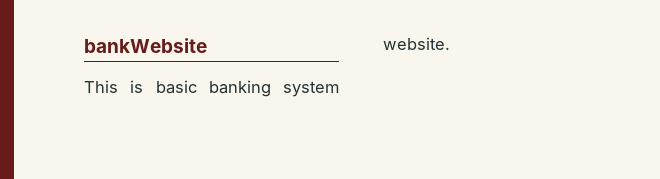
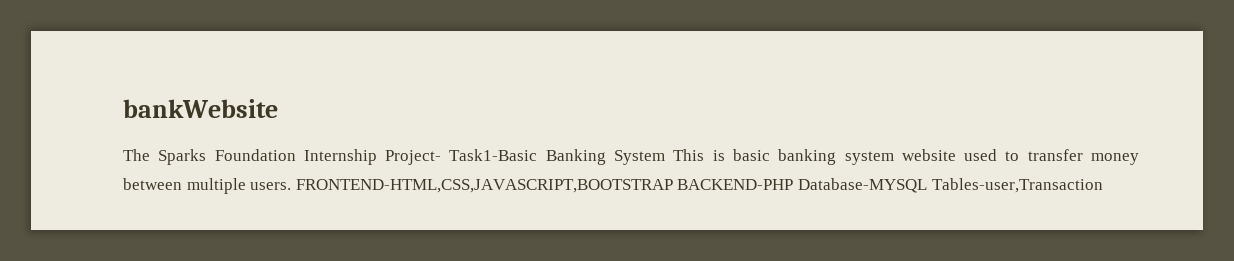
(207, 45) none -> [123,149,666,165] The Sparks Foundation Internship Project- Task1-Basic Banking System
[383,37,450,50] website. -> [901,149,1139,165] [123,178,1103,194] website used to transfer money between multiple users. FRONTEND-HTML,CSS,JAVASCRIPT,BOOTSTRAP BACKEND-PHP Database-MYSQL Tables-user,Transaction

